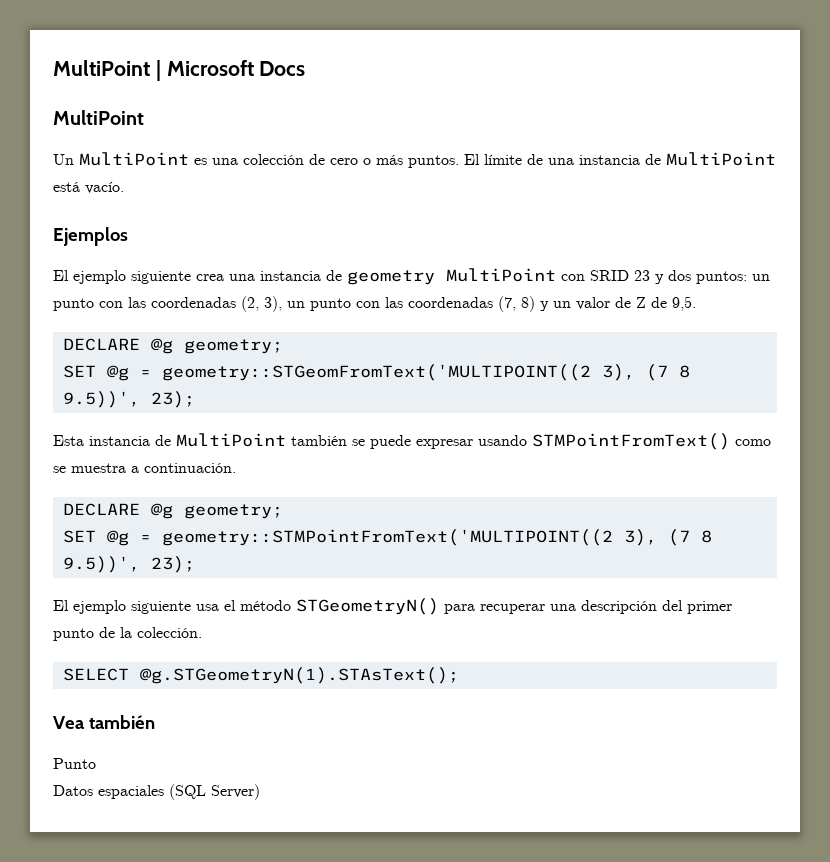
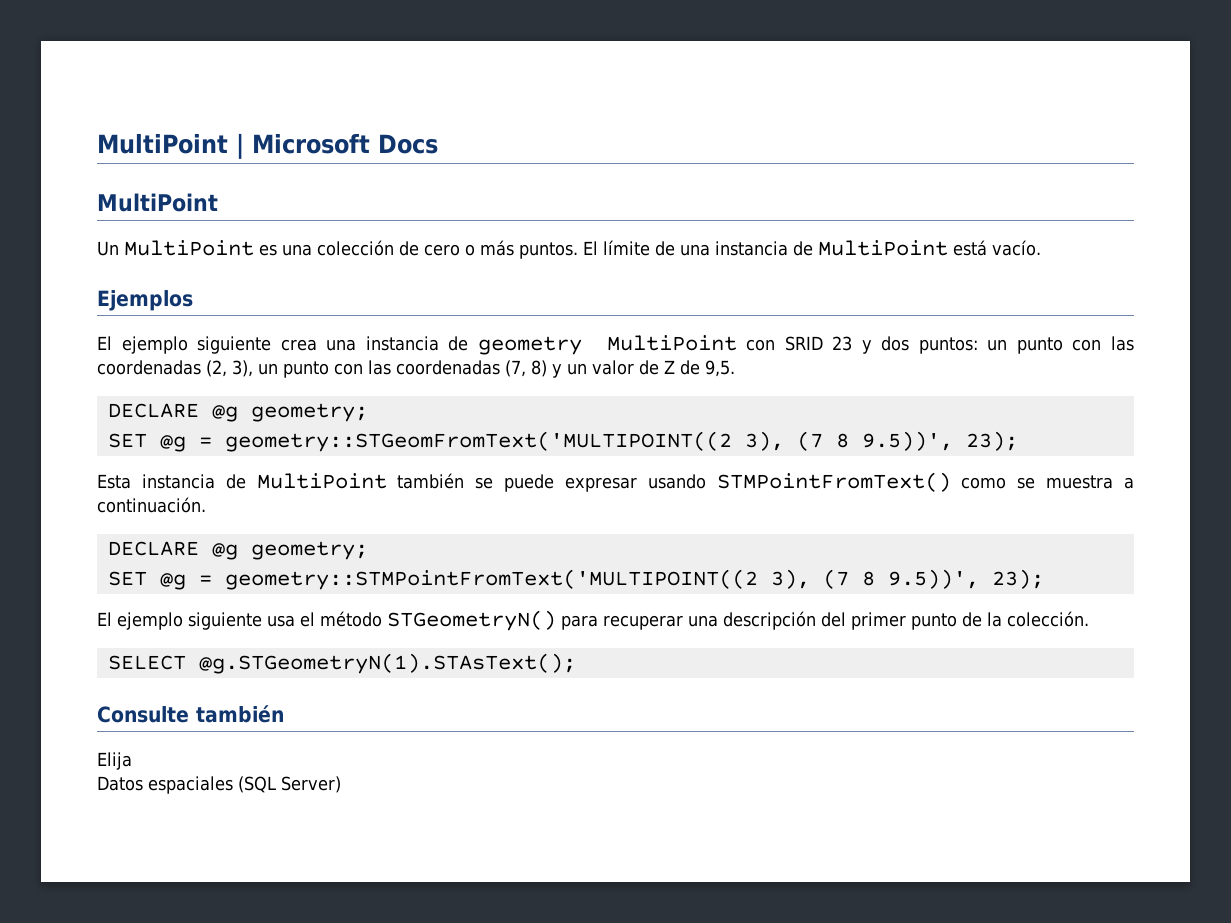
[53,716,84,729] Vea -> [97,706,189,723] Consulte
[53,758,96,769] Punto -> [97,752,132,770] Elija

